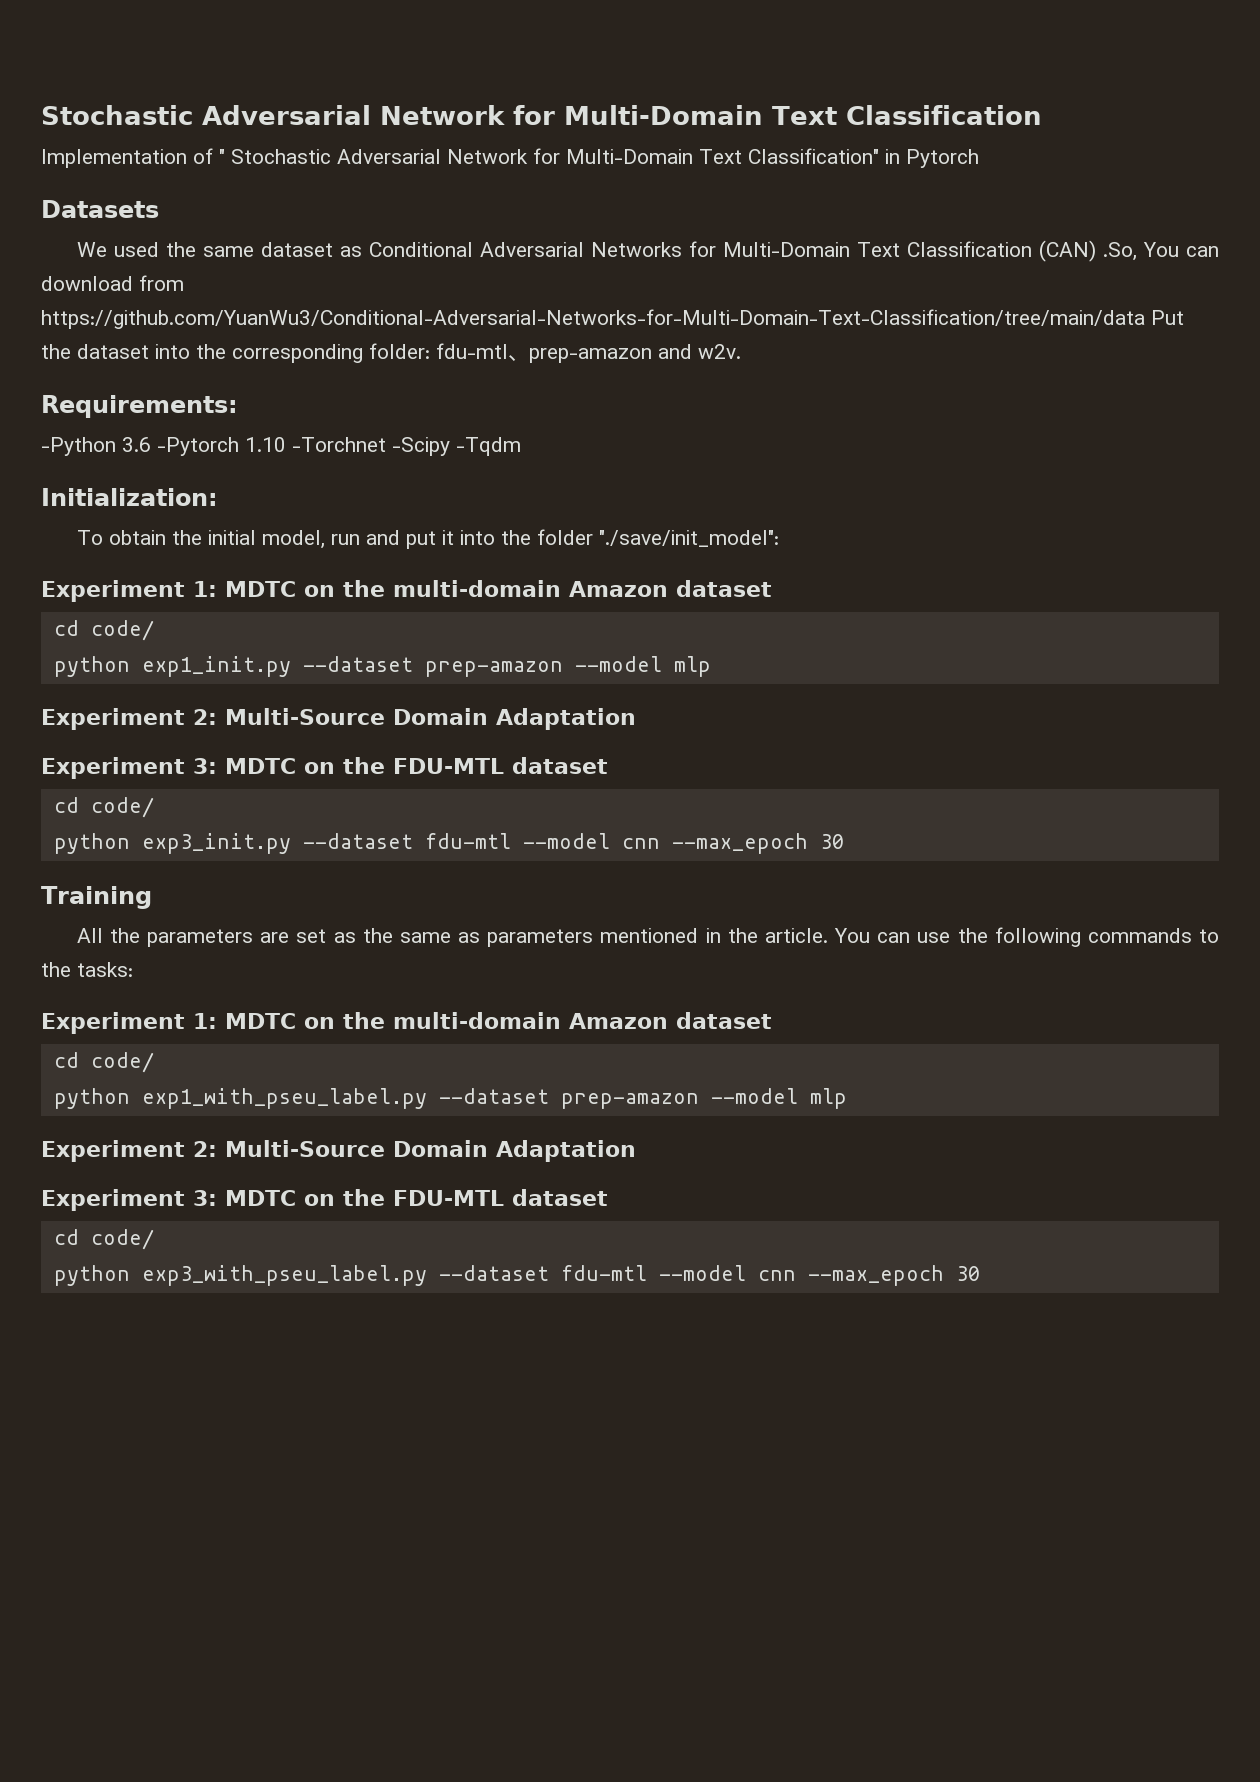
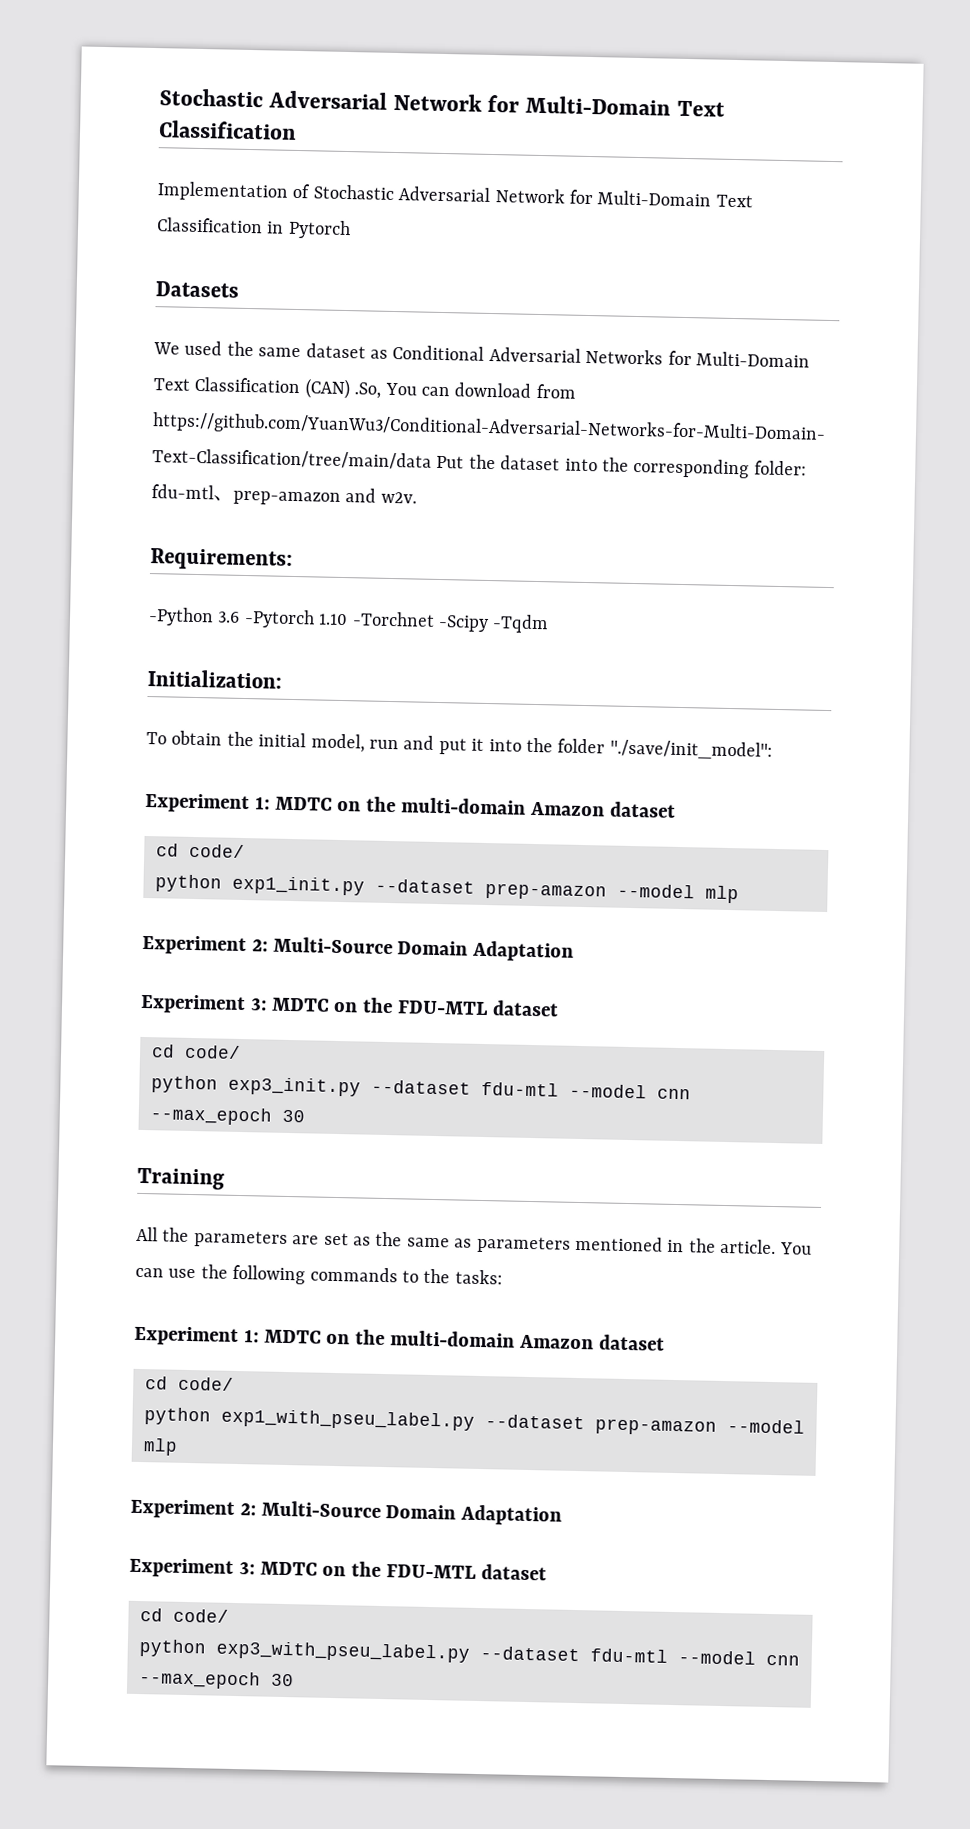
[219,148,879,164] " Stochastic Adversarial Network for Multi-Domain Text Classification" -> [312,184,753,208] [157,217,263,234] Stochastic Adversarial Network for Multi-Domain Text Classification

